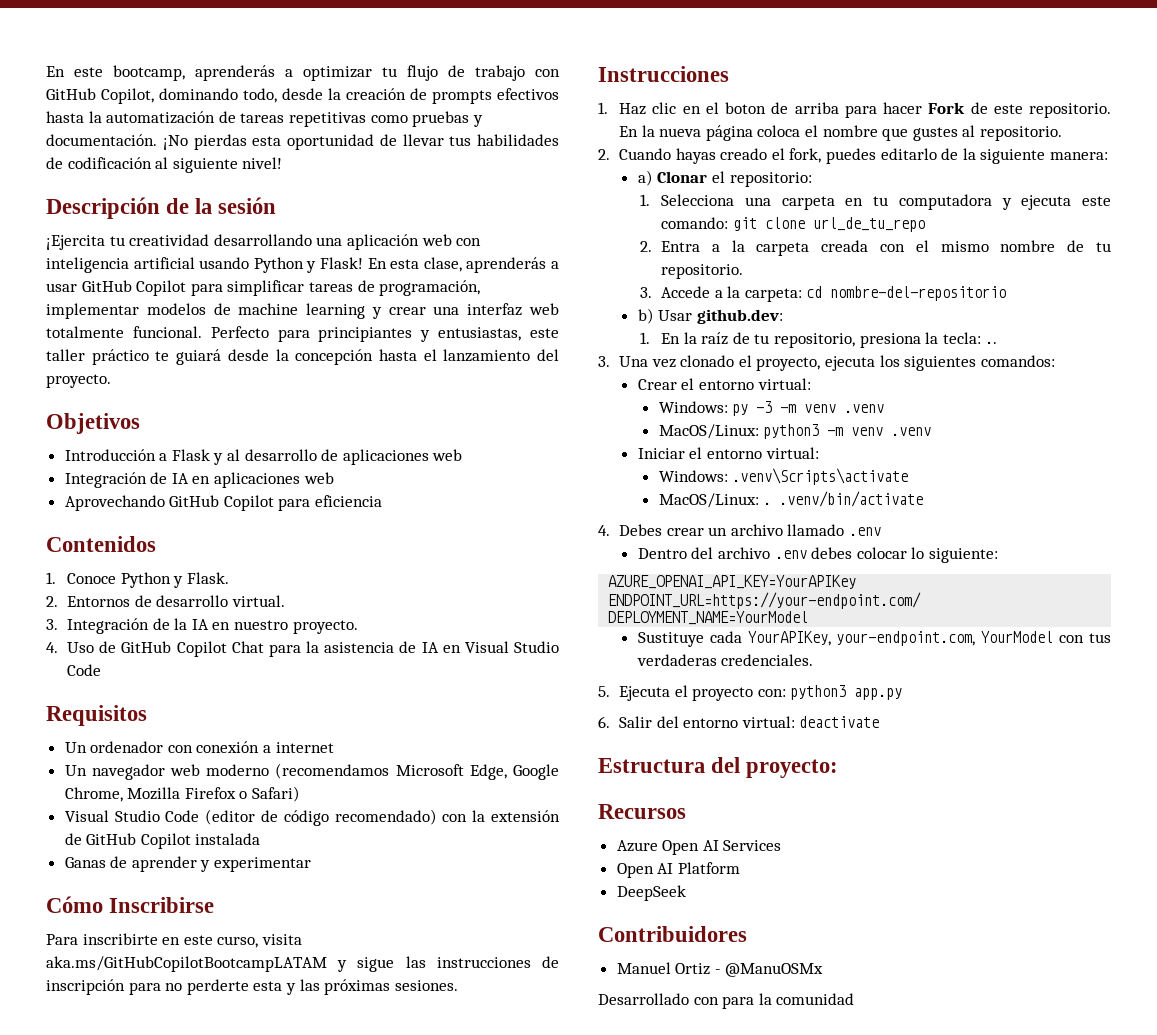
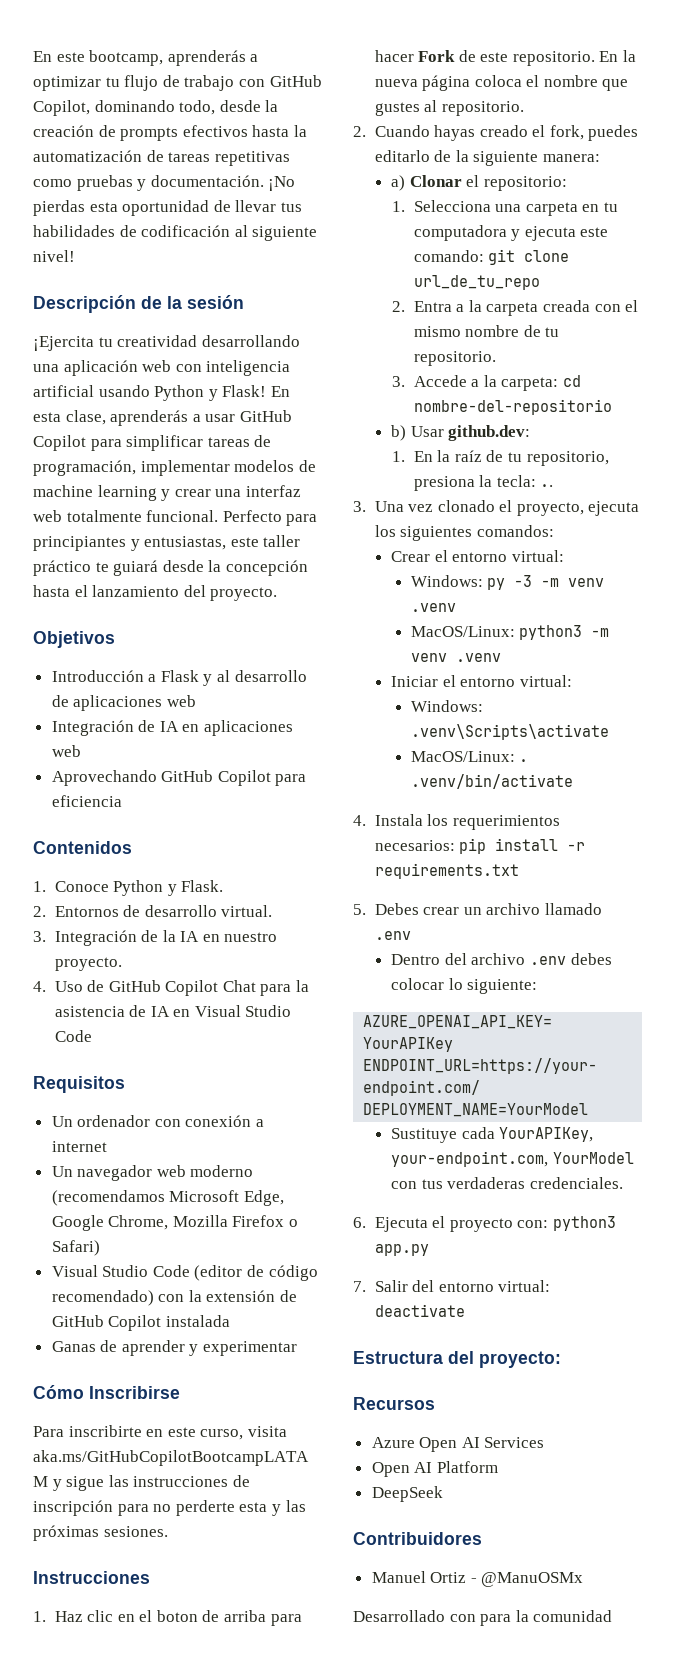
(610, 530) none -> [374,814,560,830] [374,838,586,854] [374,863,519,879] [353,904,366,915] Instala los requerimientos necesarios: pip install -r requirements.txt // 5.
[598,686,610,697] 5. -> [353,1217,366,1228] 6.
[598,716,610,728] 6. -> [353,1281,366,1292] 7.

